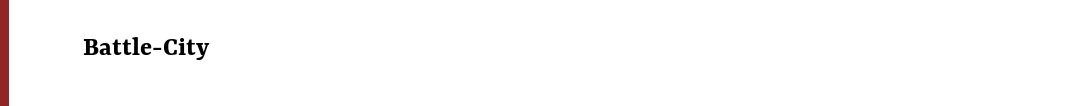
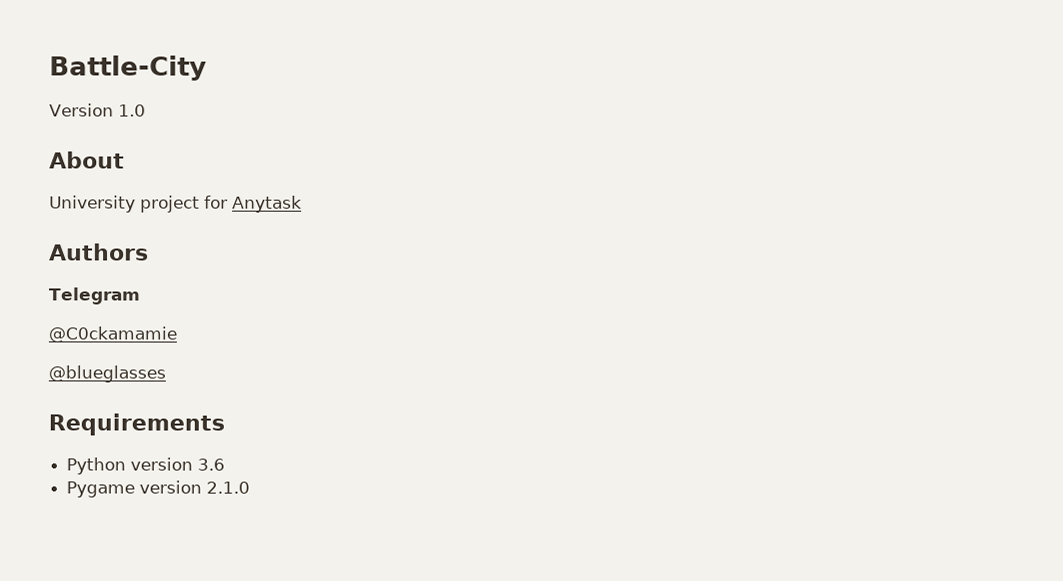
(210, 48) none -> [49,103,146,117] [49,151,125,169] [49,195,302,213] [49,243,149,261] [48,287,141,305] [48,326,177,343] [48,365,166,383] [48,413,225,436] [66,457,226,475] [66,480,251,498] // Version 1.0 // About // University project for Anytask // Authors // Telegram // @C0ckamamie // @blueglasses // Requirements // Python version 3.6 // Pygame version 2.1.0

